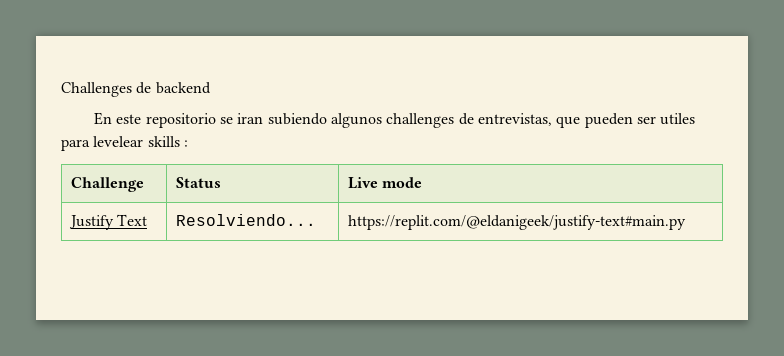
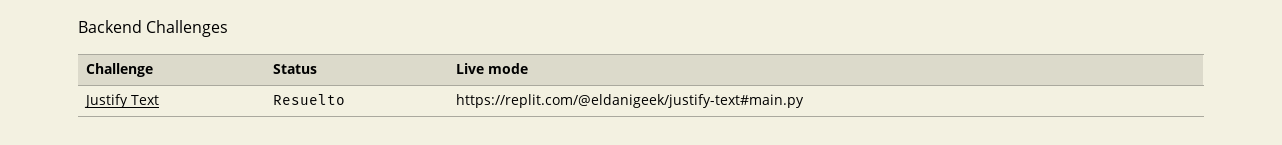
(61, 89) none -> [78,20,142,33] Backend
[136,82,211,94] [94,112,696,128] [61,136,188,151] de backend // En este repositorio se iran subiendo algunos challenges de entrevistas, que pueden ser utiles para levelear skills : -> (229, 28) none
[175,214,316,226] Resolviendo... -> [272,94,345,105] Resuelto

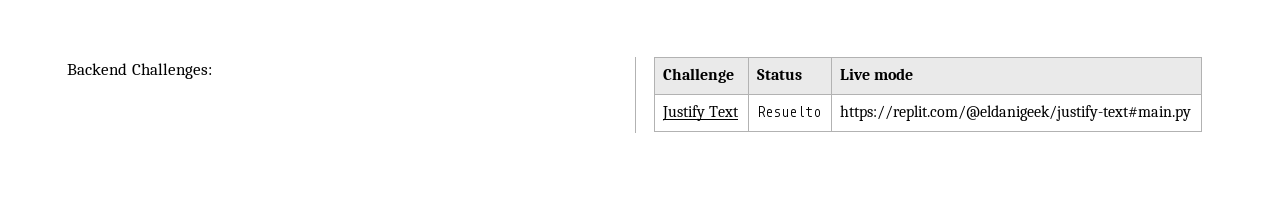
[146,20,229,37] Challenges -> [131,63,212,79] Challenges:

